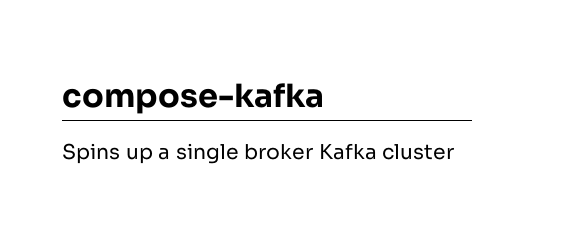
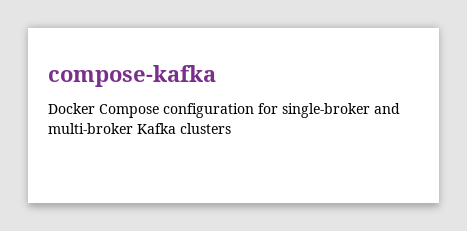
[62,143,455,164] Spins up a single broker Kafka cluster -> [48,103,400,118] [48,123,231,134] Docker Compose configuration for single-broker and multi-broker Kafka clusters

